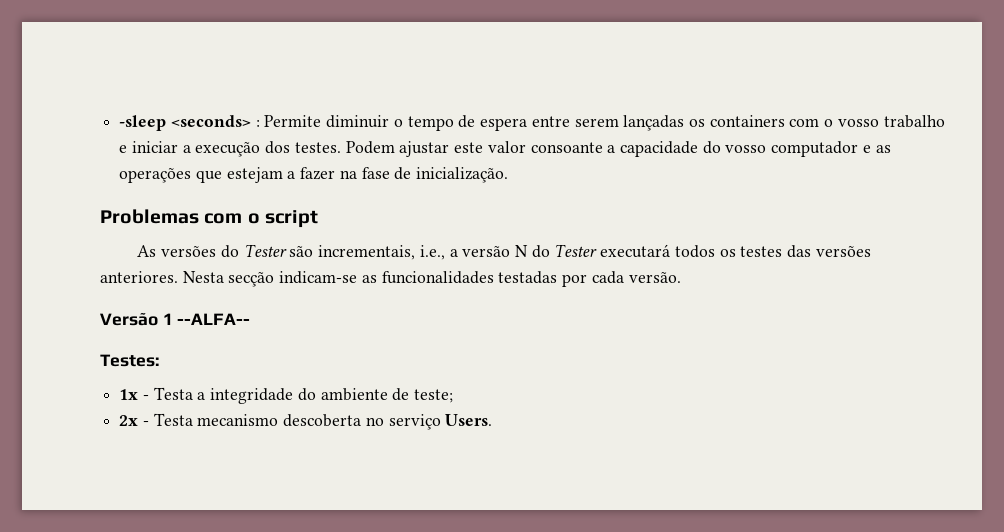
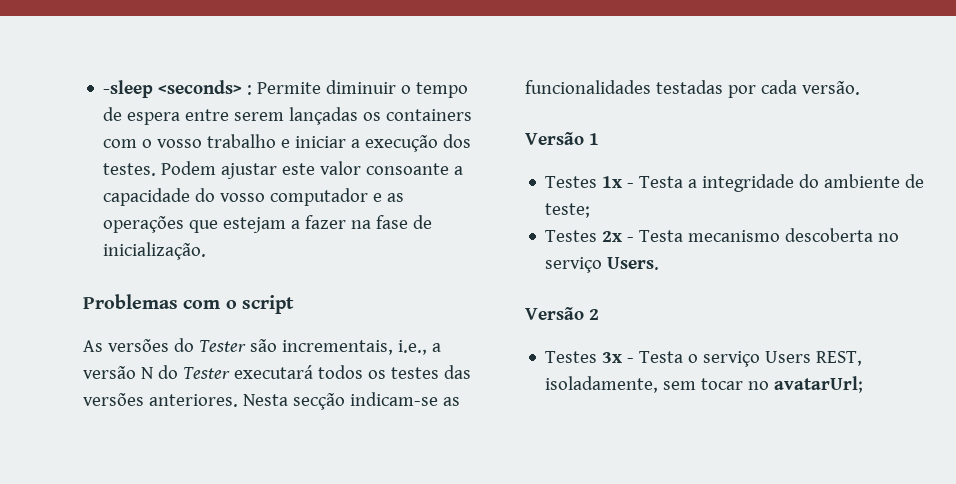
[177,313,251,325] [100,354,159,367] --ALFA-- // Testes: // -> [545,176,598,188] // Testes
(454, 396) none -> [545,230,598,242] Testes
(493, 420) none -> [525,307,599,320] [545,351,863,367] [545,376,864,393] // Versão 2 // Testes 3x - Testa o serviço Users REST, isoladamente, sem tocar no avatarUrl;

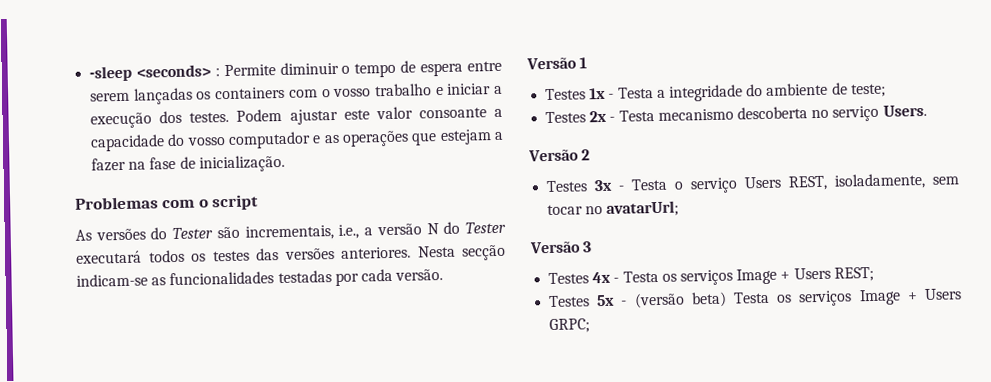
(864, 384) none -> [529,241,593,254] [548,266,874,286] [548,288,962,309] [549,318,591,334] // Versão 3 // Testes 4x - Testa os serviços Image + Users REST; // Testes 5x - (versão beta) Testa os serviços Image + Users GRPC;

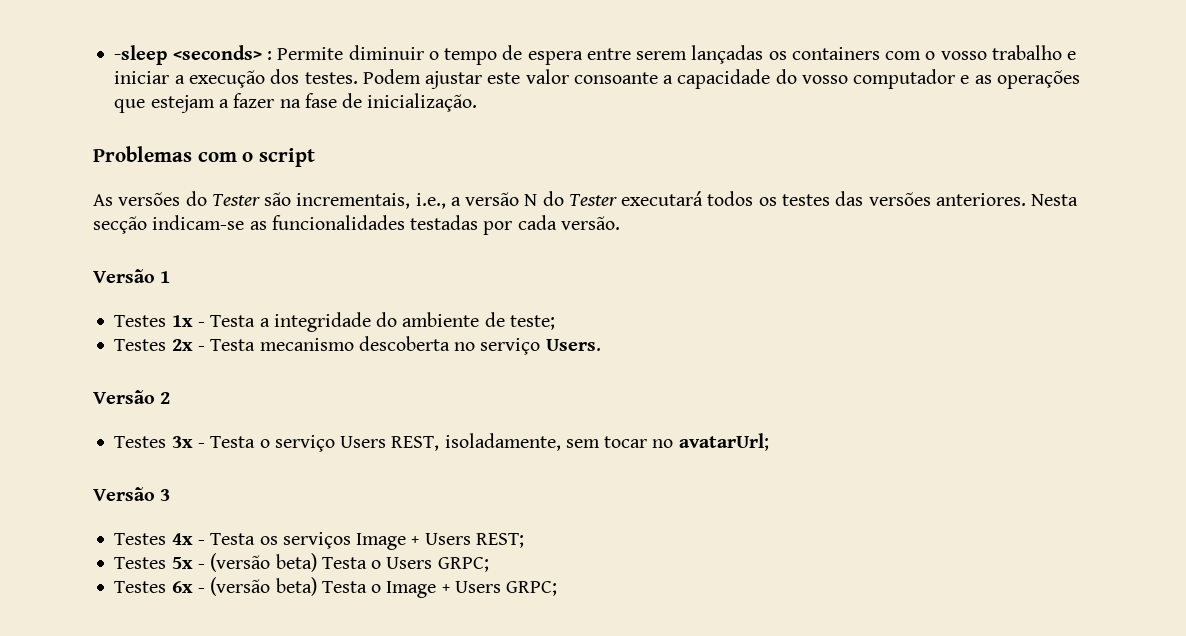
[776,290,853,307] os serviços -> [371,557,489,572] [114,577,382,596] o Users GRPC; // Testes 6x - (versão beta) Testa o

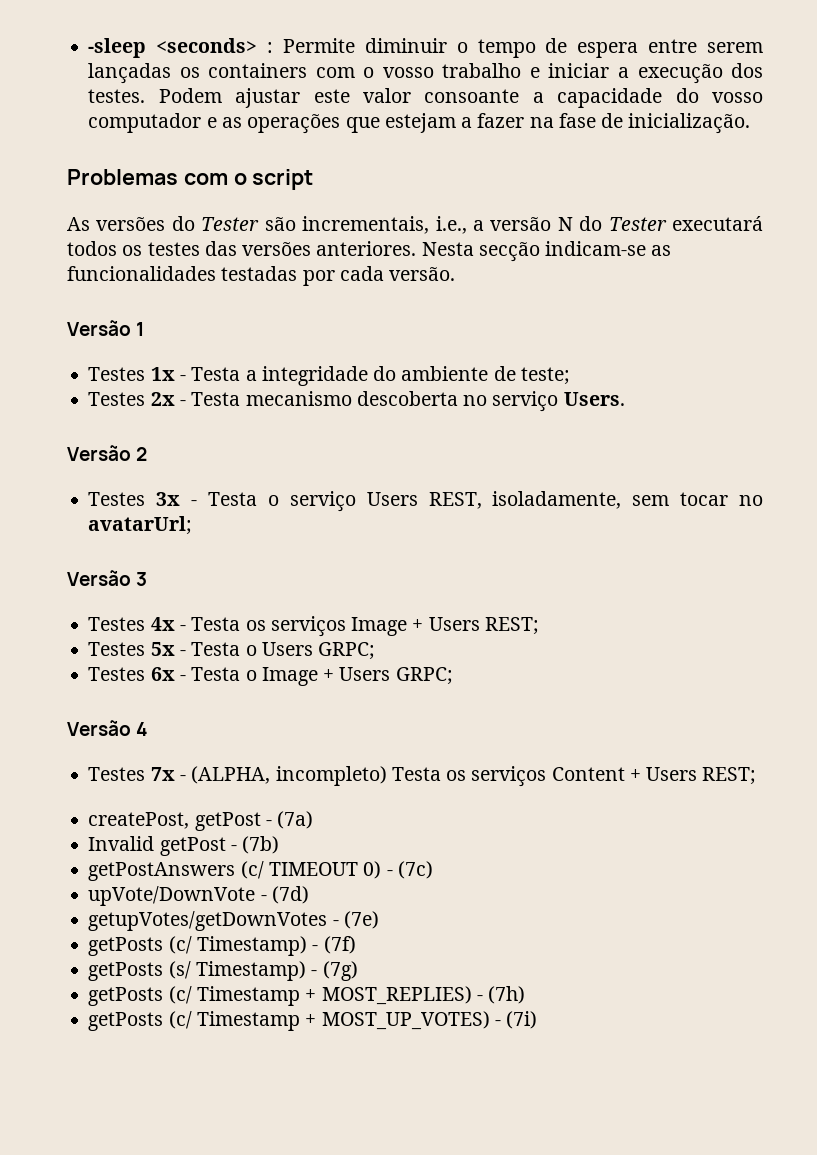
[210,553,317,572] (versão beta) -> (186, 653) none
[210,577,317,596] (versão beta) -> (186, 678) none
(558, 588) none -> [67,720,149,736] [88,766,757,787] [88,811,314,831] [88,836,280,856] [88,861,433,881] [88,886,309,906] [88,911,379,931] [88,936,356,956] [88,961,358,981] [88,986,526,1006] [88,1011,538,1031] // Versão 4 // Testes 7x - (ALPHA, incompleto) Testa os serviços Content + Users REST; // createPost, getPost - (7a) // Invalid getPost - (7b) // getPostAnswers (c/ TIMEOUT 0) - (7c) // upVote/DownVote - (7d) // getupVotes/getDownVotes - (7e) // getPosts (c/ Timestamp) - (7f) // getPosts (s/ Timestamp) - (7g) // getPosts (c/ Timestamp + MOST_REPLIES) - (7h) // getPosts (c/ Timestamp + MOST_UP_VOTES) - (7i)

